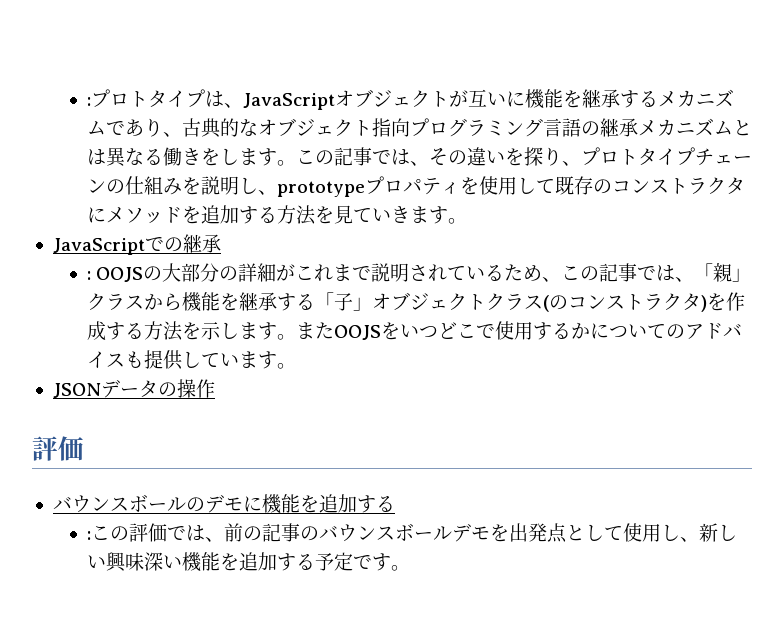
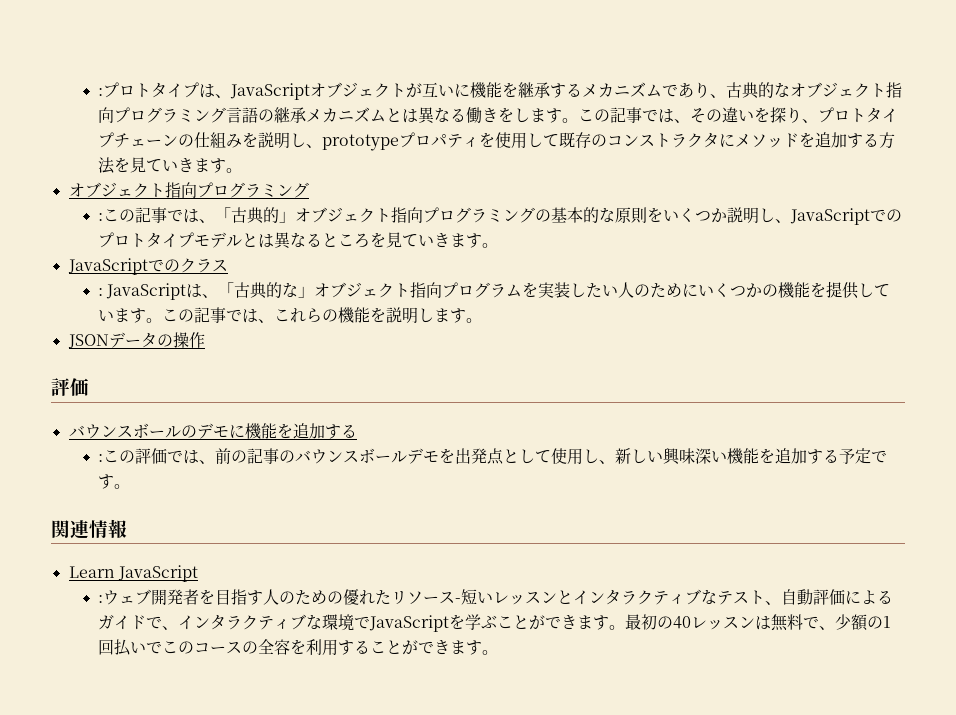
[52,234,221,255] [86,263,752,282] [86,292,745,312] [86,321,742,341] [86,350,239,370] JavaScriptでの継承 // : OOJSの大部分の詳細がこれまで説明されているため、この記事では、「親」クラスから機能を継承する「子」オブジェクトクラス(のコンストラクタ)を作成する方法を示します。またOOJSをいつどこで使用するかについてのアドバイスも提供してい -> [68,182,309,198] [98,207,903,225] [98,232,499,249] [67,258,228,275] [98,281,891,300] [98,307,435,324] オブジェクト指向プログラミング // :この記事では、「古典的」オブジェクト指向プログラミングの基本的な原則をいくつか説明し、JavaScriptでのプロトタイプモデルとは異なるところを見ていきます。 // JavaScriptでのクラス // : JavaScriptは、「古典的な」オブジェクト指向プログラムを実装したい人のためにいくつかの機能を提供しています。この記事では、これらの機能を説明し
(410, 568) none -> [51,519,127,539] [68,565,198,582] [98,589,894,605] [98,614,892,632] [98,639,499,656] // 関連情報 // Learn JavaScript // :ウェブ開発者を目指す人のための優れたリソース-短いレッスンとインタラクティブなテスト、自動評価によるガイドで、インタラクティブな環境でJavaScriptを学ぶことができます。最初の40レッスンは無料で、少額の1回払いでこのコースの全容を利用することができます。

